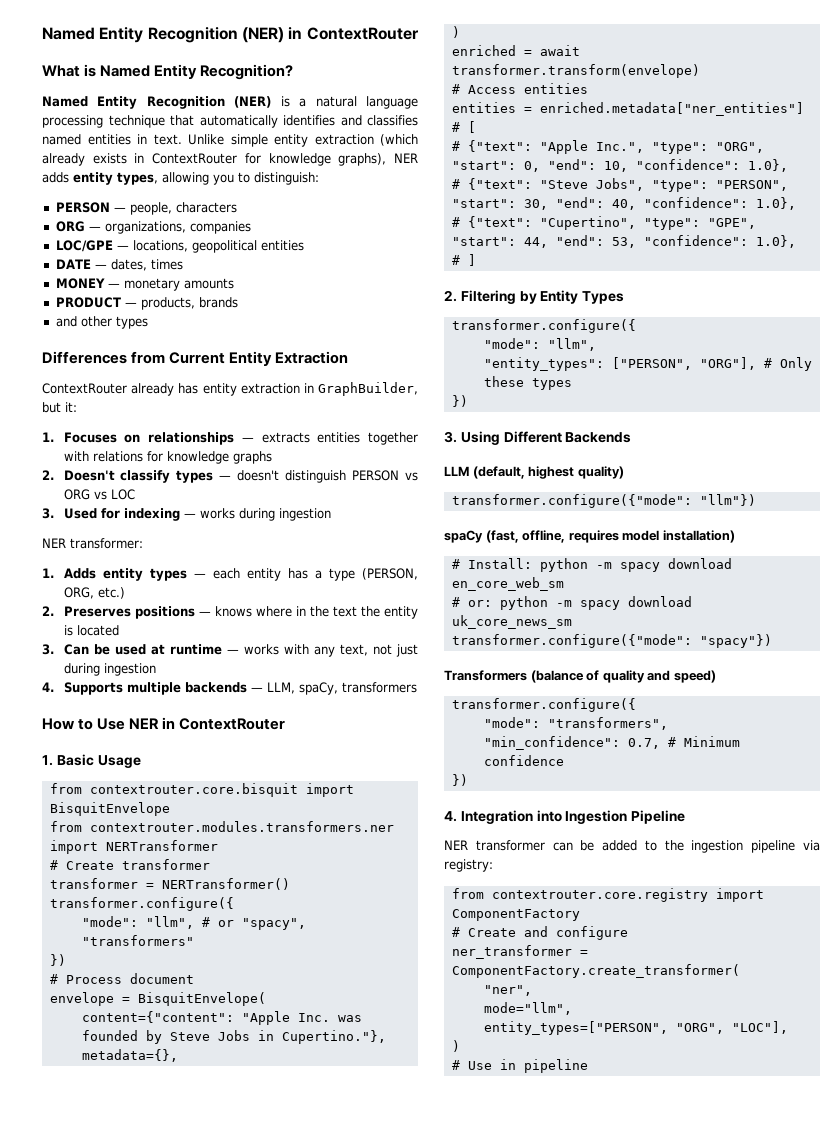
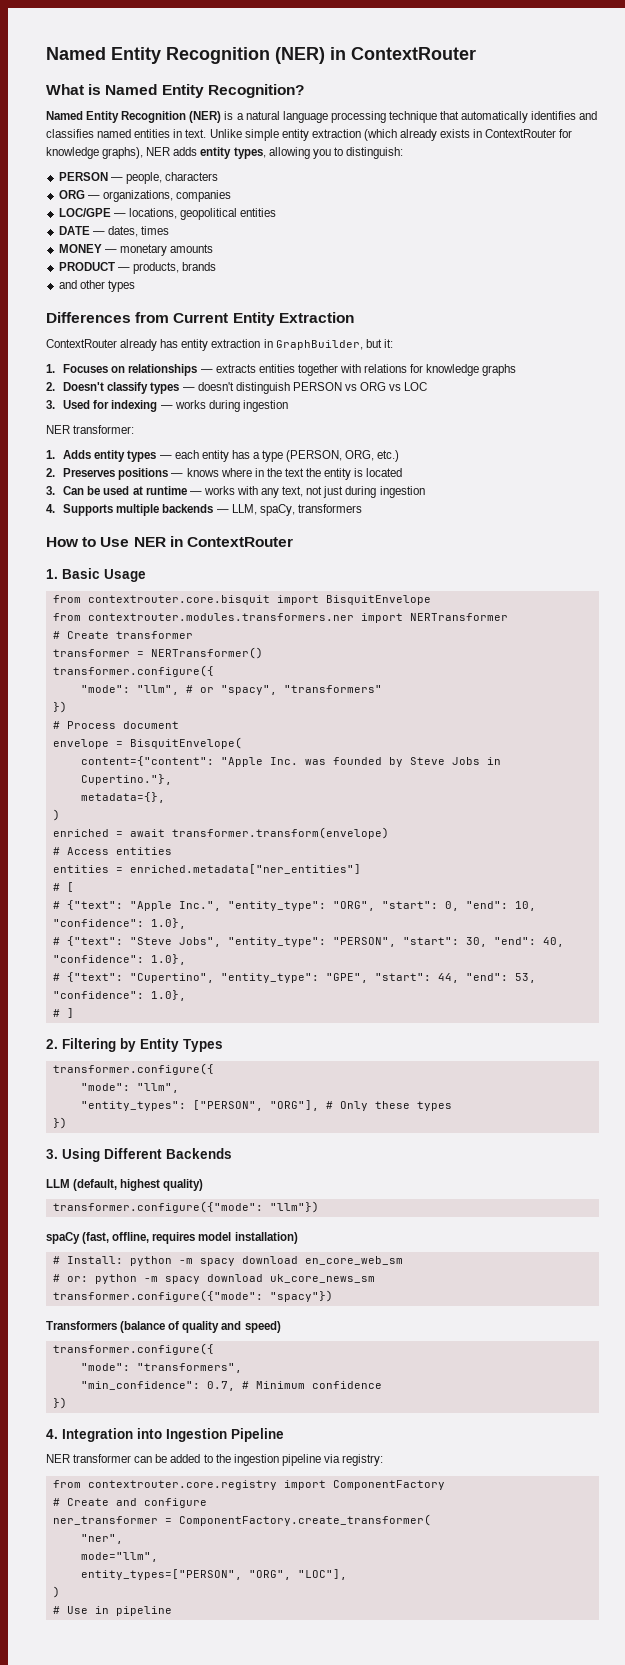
[651,142,708,154] "type": -> [227,901,326,911] "entity_type":
[651,180,708,192] "type": -> [227,937,326,947] "entity_type":
[643,218,700,230] "type": -> [220,973,319,983] "entity_type":

